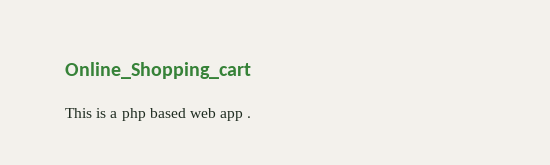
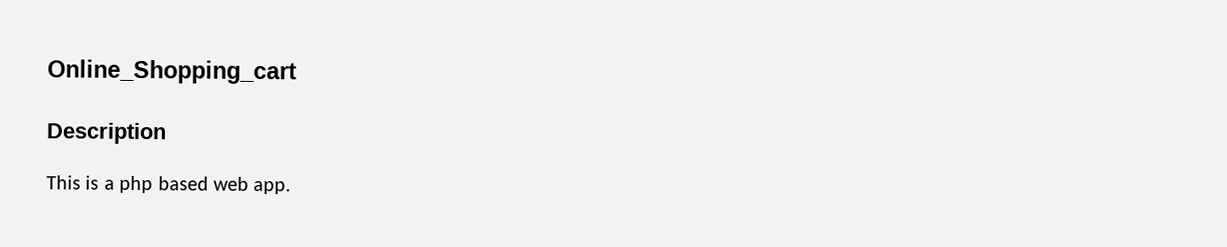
(251, 70) none -> [46,122,166,145] // Description
[220,111,252,121] app . -> [253,180,292,195] app.

